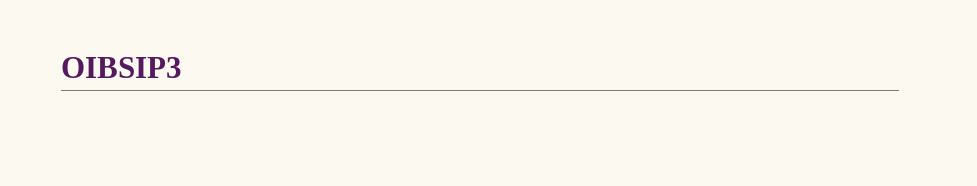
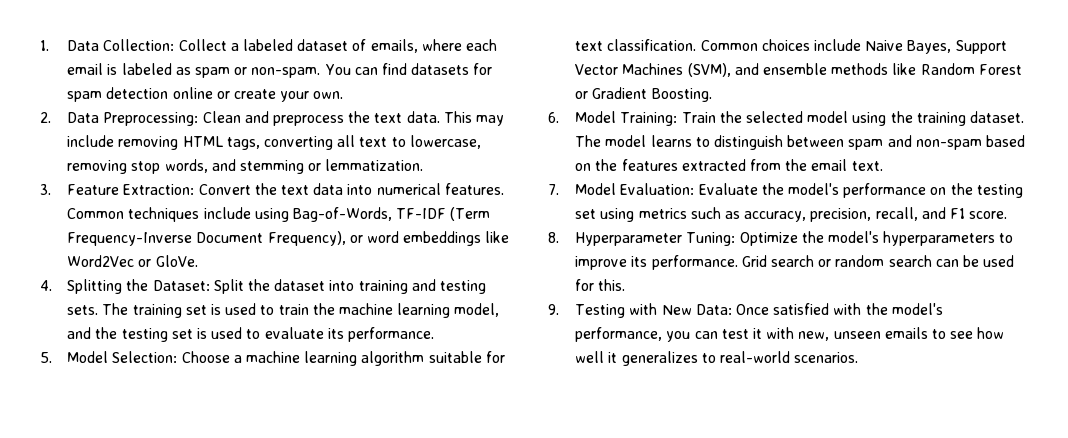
[61,57,182,78] OIBSIP3 -> [40,39,497,53] [67,63,493,78] [67,87,344,102] [40,111,504,126] [67,135,481,150] [67,159,424,174] [40,183,504,195] [67,207,491,222] [67,231,510,246] [67,255,198,267] [40,279,486,294] [67,303,500,318] [67,327,434,342] [40,351,505,366] [575,39,1007,54] [575,63,1022,77] [575,87,712,102] [548,111,1024,126] [575,135,1025,150] [575,159,883,171] [548,183,1023,198] [575,207,1008,222] [548,231,1014,246] [575,255,1015,270] [575,279,626,291] [548,303,943,318] [575,327,1005,342] [575,351,859,366] 1. Data Collection: Collect a labeled dataset of emails, where each email is labeled as spam or non-spam. You can find datasets for spam detection online or create your own. // 2. Data Preprocessing: Clean and preprocess the text data. This may include removing HTML tags, converting all text to lowercase, removing stop words, and stemming or lemmatization. // 3. Feature Extraction: Convert the text data into numerical features. Common techniques include using Bag-of-Words, TF-IDF (Term Frequency-Inverse Document Frequency), or word embeddings like Word2Vec or GloVe. // 4. Splitting the Dataset: Split the dataset into training and testing sets. The training set is used to train the machine learning model, and the testing set is used to evaluate its performance. // 5. Model Selection: Choose a machine learning algorithm suitable for text classification. Common choices include Naive Bayes, Support Vector Machines (SVM), and ensemble methods like Random Forest or Gradient Boosting. // 6. Model Training: Train the selected model using the training dataset. The model learns to distinguish between spam and non-spam based on the features extracted from the email text. // 7. Model Evaluation: Evaluate the model's performance on the testing set using metrics such as accuracy, precision, recall, and F1 score. // 8. Hyperparameter Tuning: Optimize the model's hyperparameters to improve its performance. Grid search or random search can be used for this. // 9. Testing with New Data: Once satisfied with the model's performance, you can test it with new, unseen emails to see how well it generalizes to real-world scenarios.

